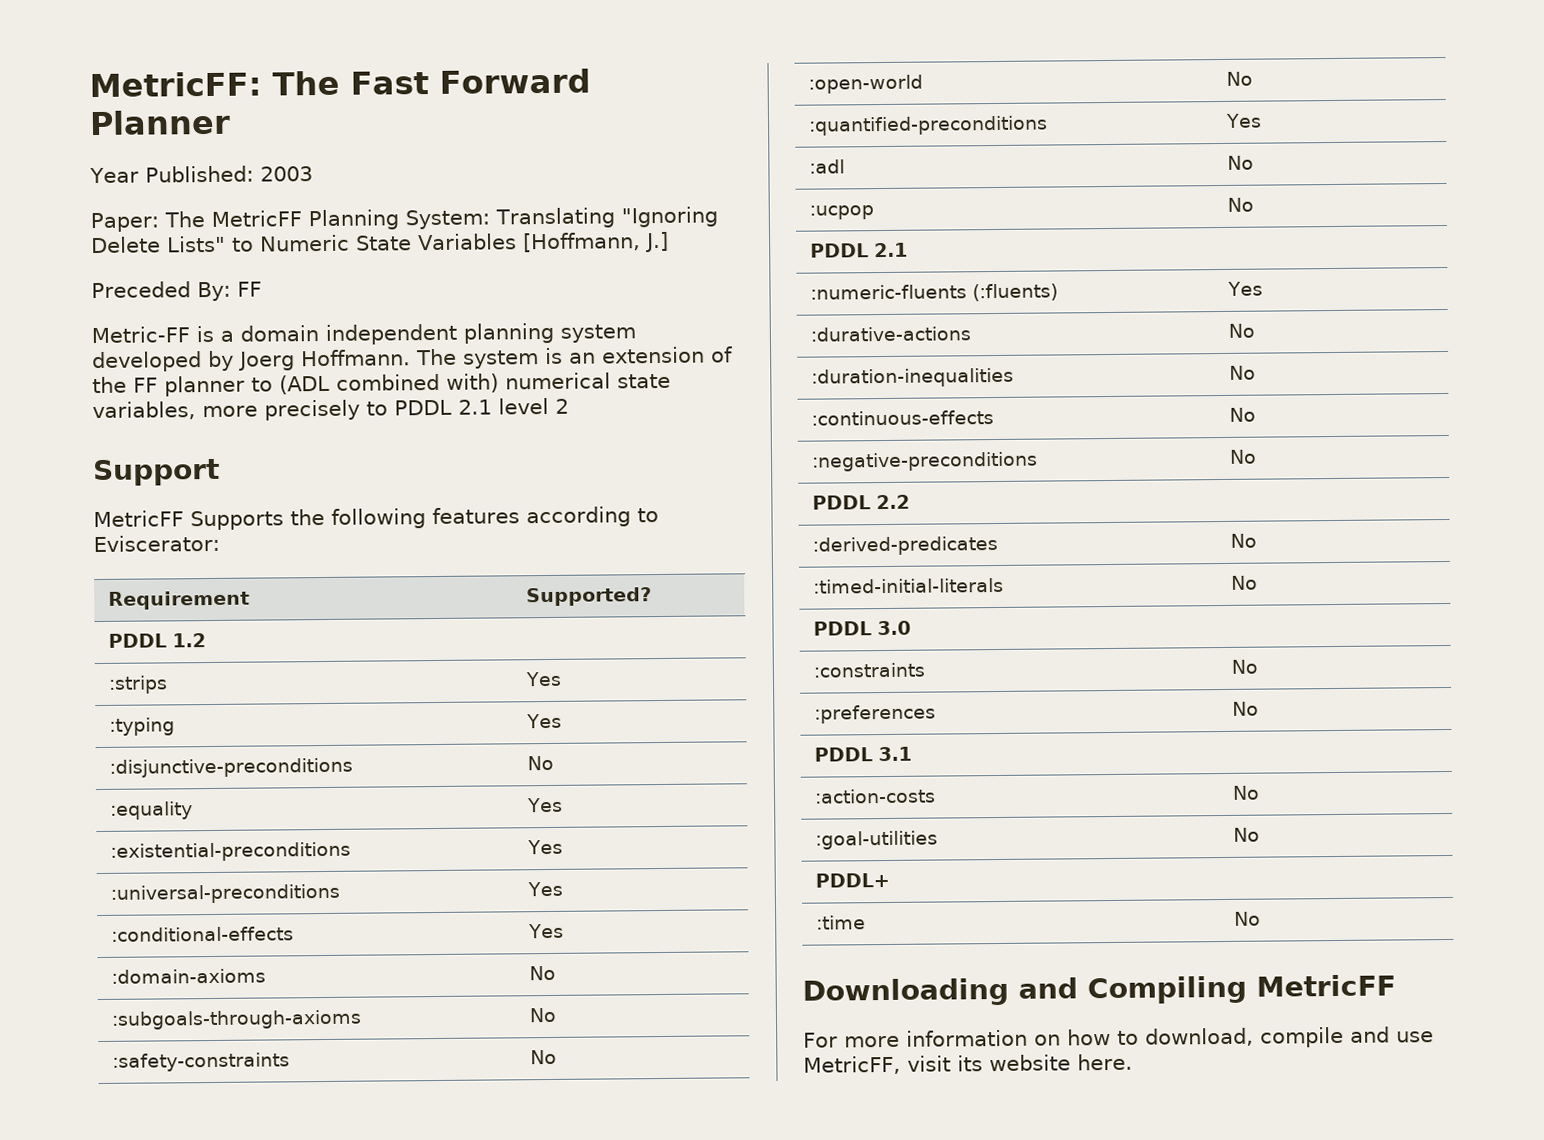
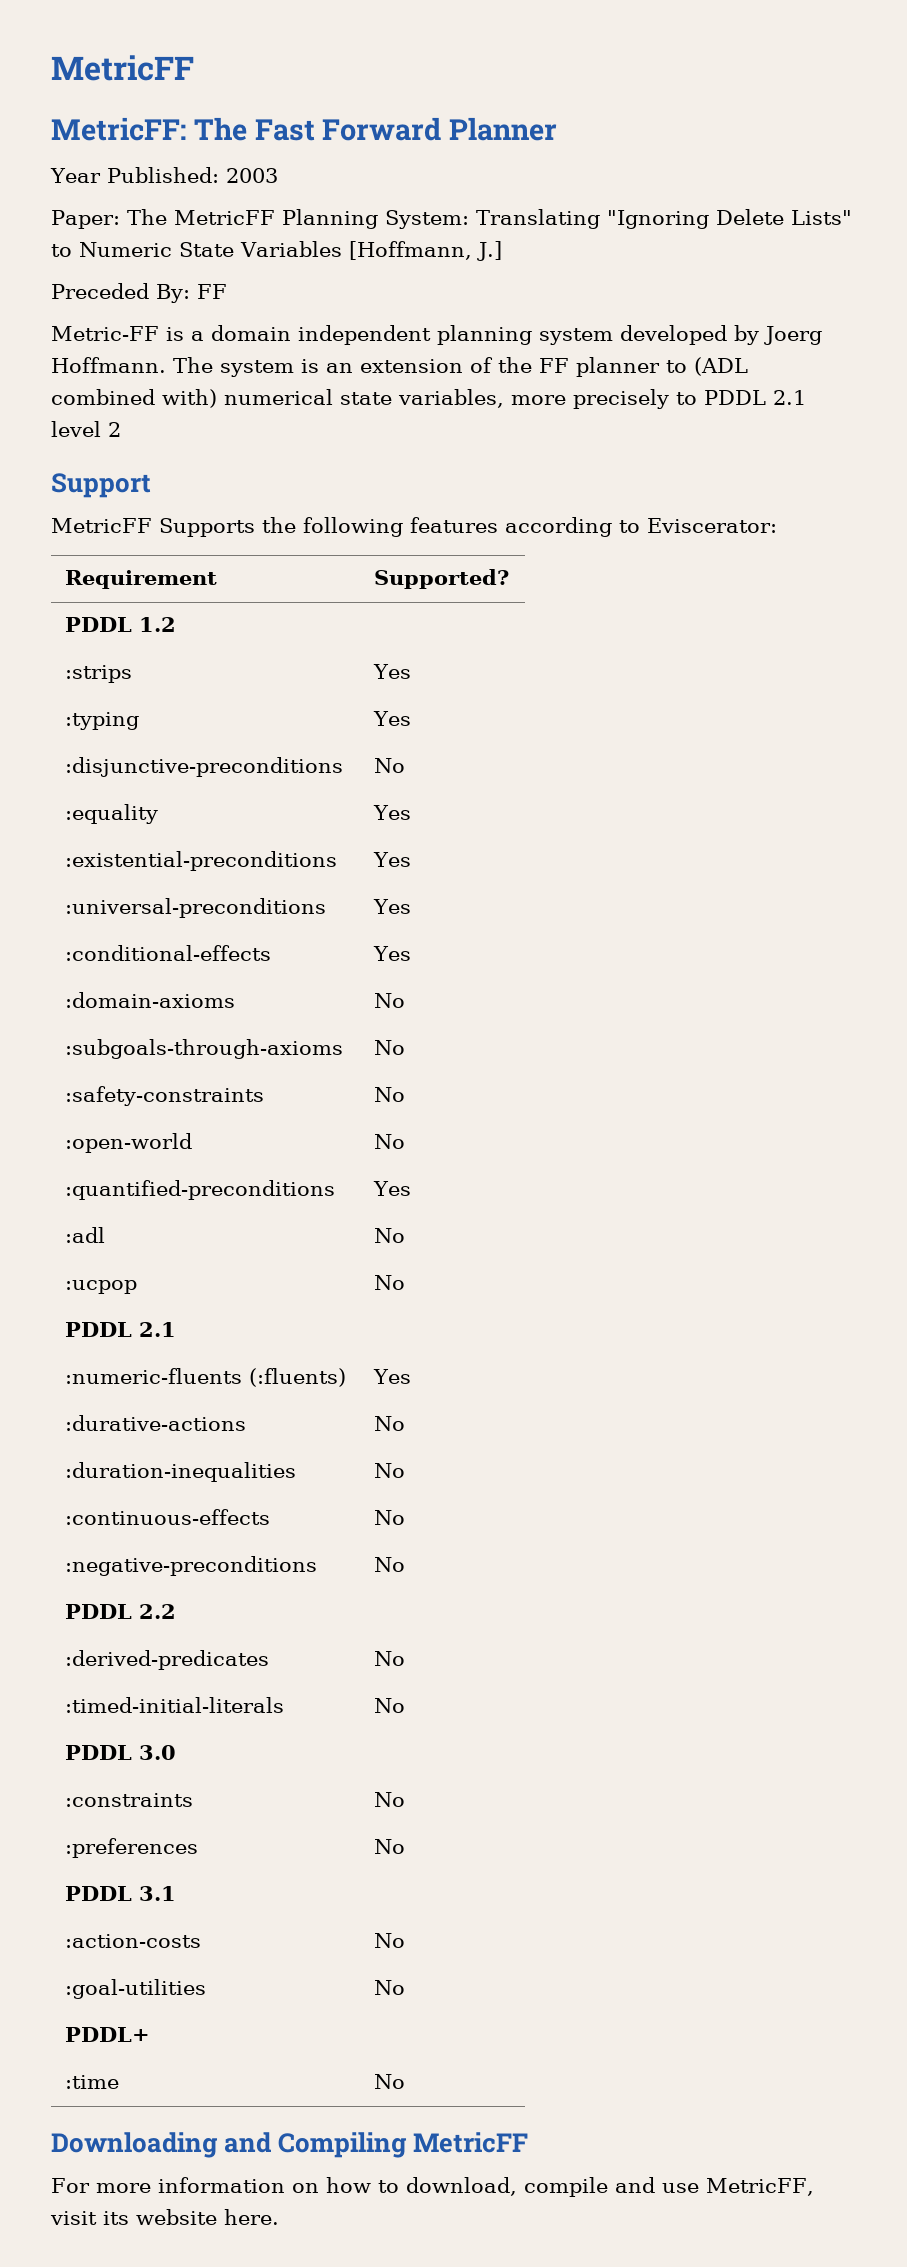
(89, 84) none -> [51,55,194,81] MetricFF //

